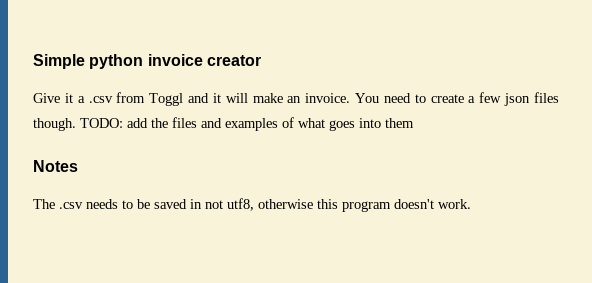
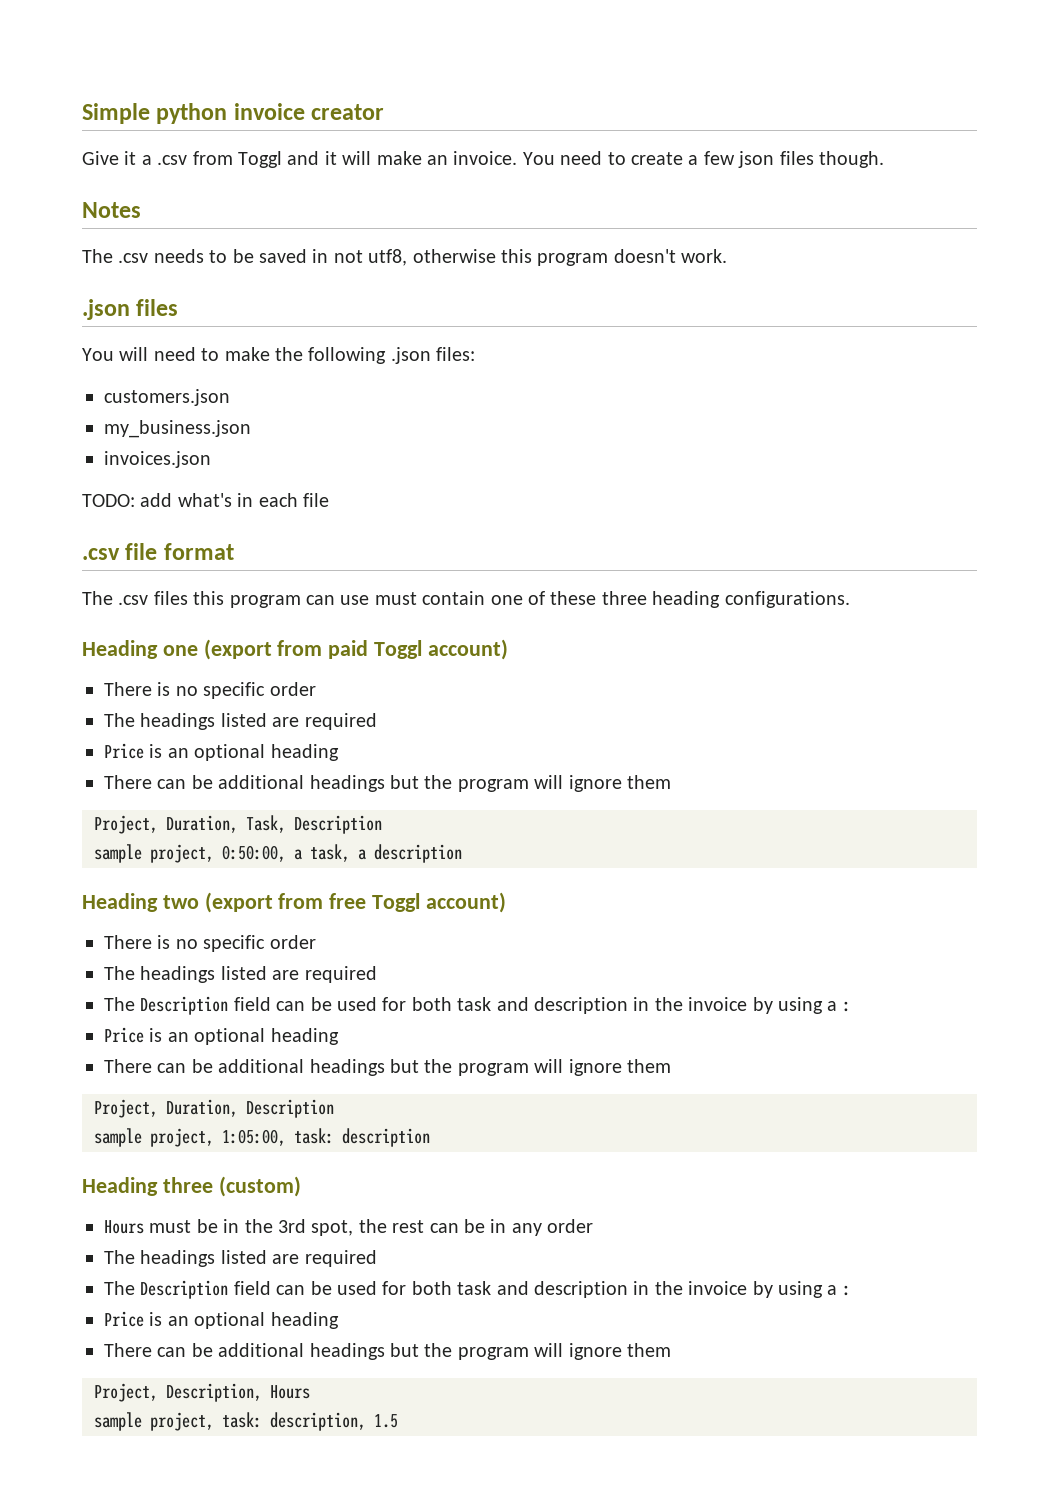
[80,117,414,131] TODO: add the files and examples of what goes into them -> (884, 159) none
(471, 204) none -> [82,299,179,320] [82,347,476,364] [104,389,230,406] [104,420,251,438] [104,451,211,468] [82,493,329,507] [82,543,234,560] [82,591,850,608] [82,639,508,660] [104,682,316,699] [104,713,377,730] [104,743,339,761] [104,775,671,792] [94,815,382,834] [94,844,462,863] [82,892,506,913] [104,935,316,952] [104,966,377,983] [104,996,851,1015] [104,1027,339,1045] [104,1059,671,1076] [94,1099,334,1118] [94,1128,430,1147] [82,1176,301,1197] [104,1219,594,1236] [104,1250,377,1267] [104,1280,851,1299] [104,1311,339,1329] [104,1343,671,1360] [94,1383,310,1402] [94,1412,398,1431] // .json files // You will need to make the following .json files: // customers.json // my_business.json // invoices.json // TODO: add what's in each file // .csv file format // The .csv files this program can use must contain one of these three heading configurations. // Heading one (export from paid Toggl account) // There is no specific order // The headings listed are required // Price is an optional heading // There can be additional headings but the program will ignore them // Project, Duration, Task, Description // sample project, 0:50:00, a task, a description // Heading two (export from free Toggl account) // There is no specific order // The headings listed are required // The Description field can be used for both task and description in the invoice by using a : // Price is an optional heading // There can be additional headings but the program will ignore them // Project, Duration, Description // sample project, 1:05:00, task: description // Heading three (custom) // Hours must be in the 3rd spot, the rest can be in any order // The headings listed are required // The Description field can be used for both task and description in the invoice by using a : // Price is an optional heading // There can be additional headings but the program will ignore them // Project, Description, Hours // sample project, task: description, 1.5

